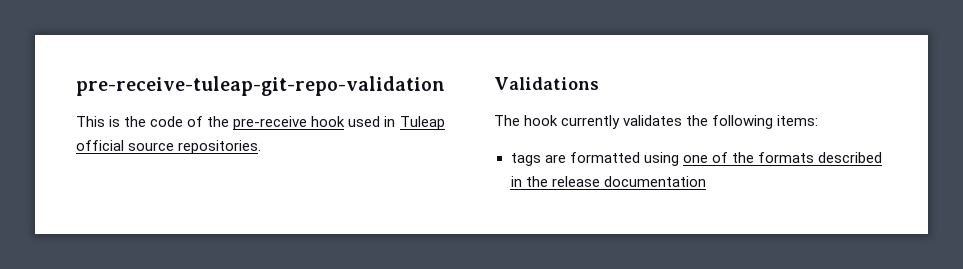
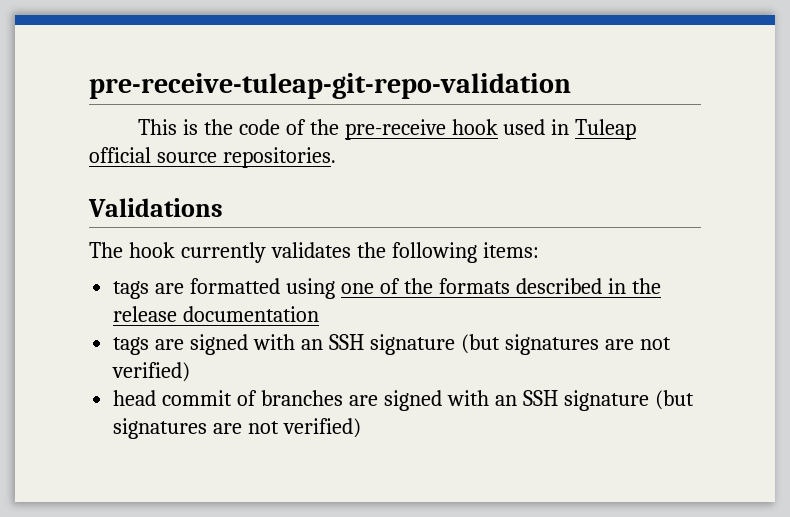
(706, 181) none -> [113,334,671,355] [112,362,191,382] [113,390,694,411] [113,418,362,439] // tags are signed with an SSH signature (but signatures are not verified) // head commit of branches are signed with an SSH signature (but signatures are not verified)

